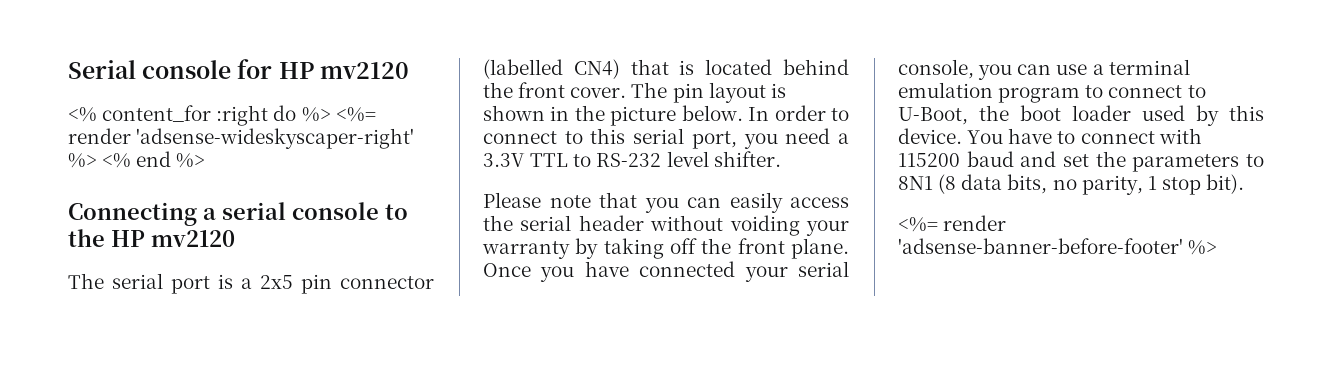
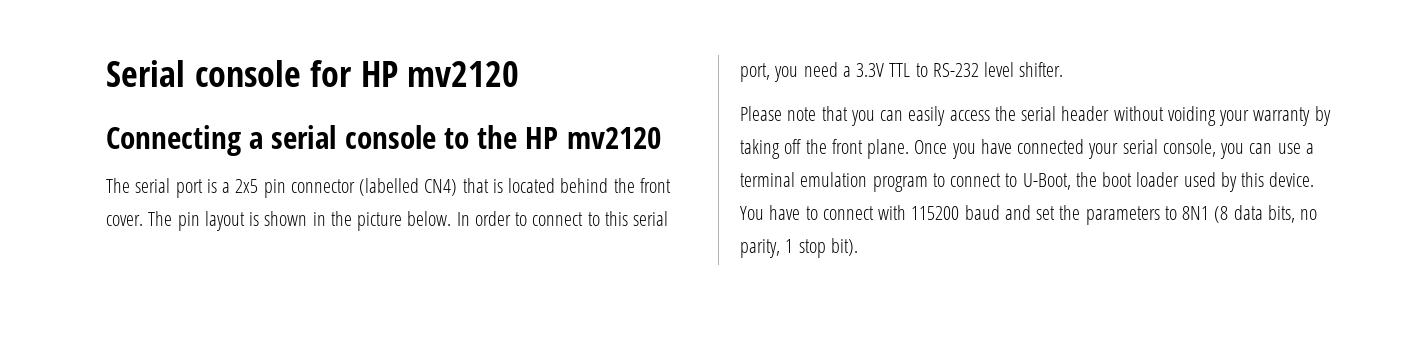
[68,105,376,126] [68,128,415,149] [68,151,206,168] // <% content_for :right do %> <%= render 'adsense-wideskyscaper-right' %> <% end %> -> (520, 74) none
[898,215,1007,232] [898,238,1218,255] // <%= render 'adsense-banner-before-footer' %> -> (858, 247) none

